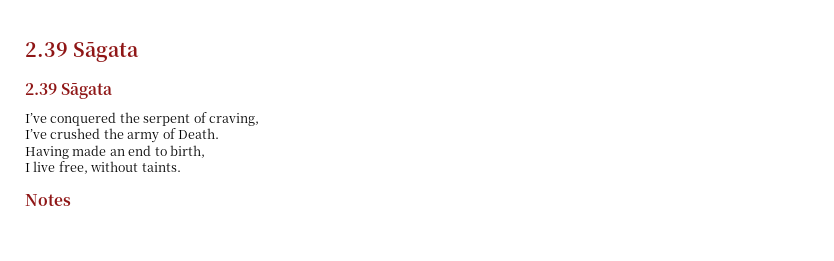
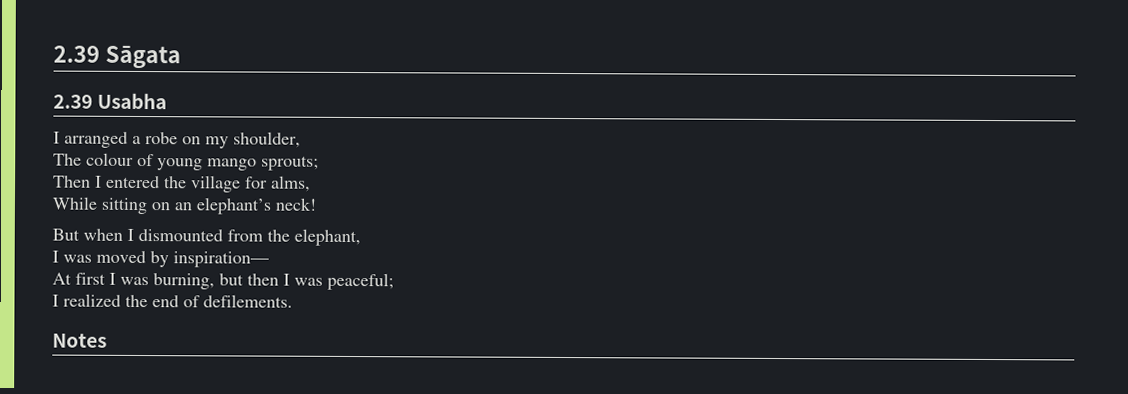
[61,83,114,99] [25,112,259,126] [25,128,219,143] [25,145,205,159] [25,161,181,174] Sāgata // I’ve conquered the serpent of craving, // I’ve crushed the army of Death. // Having made an end to birth, // I live free, without taints. -> [97,92,168,110] [53,131,301,149] [53,152,319,171] [53,175,311,193] [52,196,316,215] [52,228,361,247] [52,250,269,268] [52,272,394,291] [52,293,293,308] Usabha // I arranged a robe on my shoulder, // The colour of young mango sprouts; // Then I entered the village for alms, // While sitting on an elephant’s neck! // But when I dismounted from the elephant, // I was moved by inspiration— // At first I was burning, but then I was peaceful; // I realized the end of defilements.

